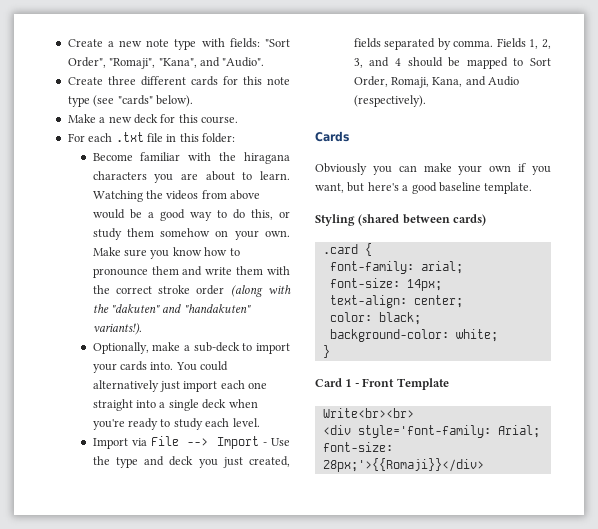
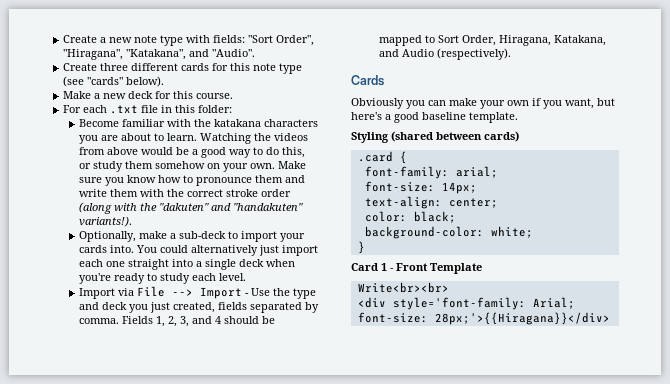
[109,58,197,69] "Romaji", "Kana", -> [63,49,187,60] "Hiragana", "Katakana",
[244,152,290,164] hiragana -> [214,119,262,127] katakana
[391,77,463,88] Romaji, Kana, -> [499,35,607,46] Hiragana, Katakana,
[322,458,484,472] 28px;'>{{Romaji}}</div> -> [434,312,610,325] 28px;'>{{Hiragana}}</div>

